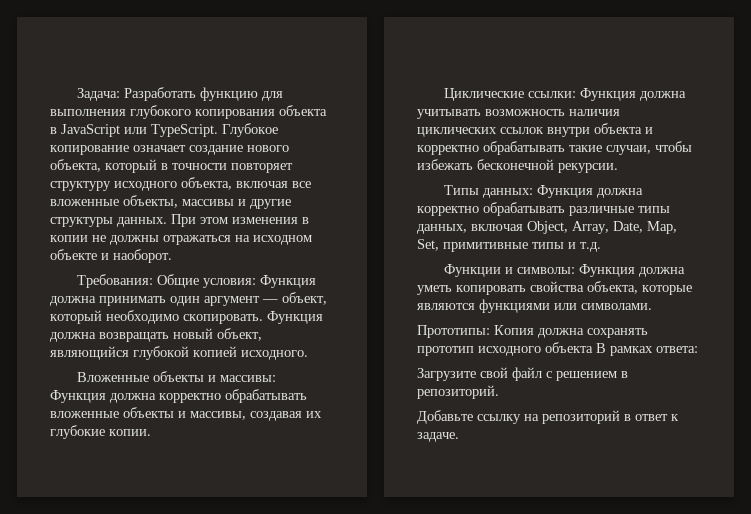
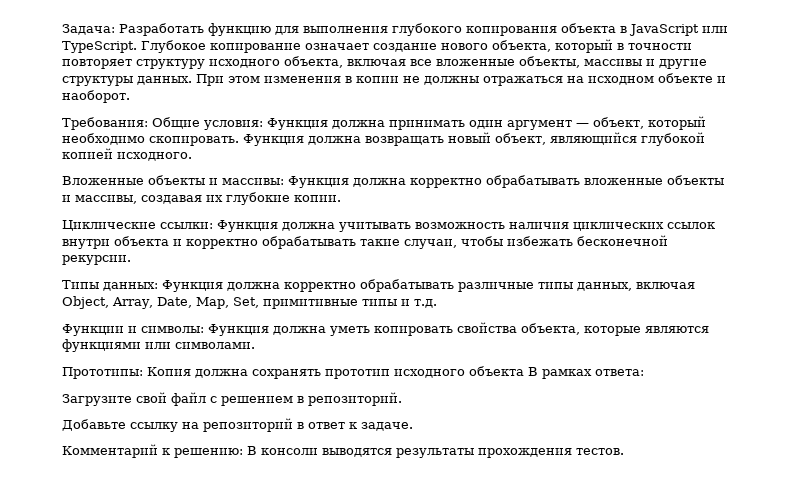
(459, 437) none -> [62,444,624,458] // Комментарий к решению: В консоли выводятся результаты прохождения тестов.

